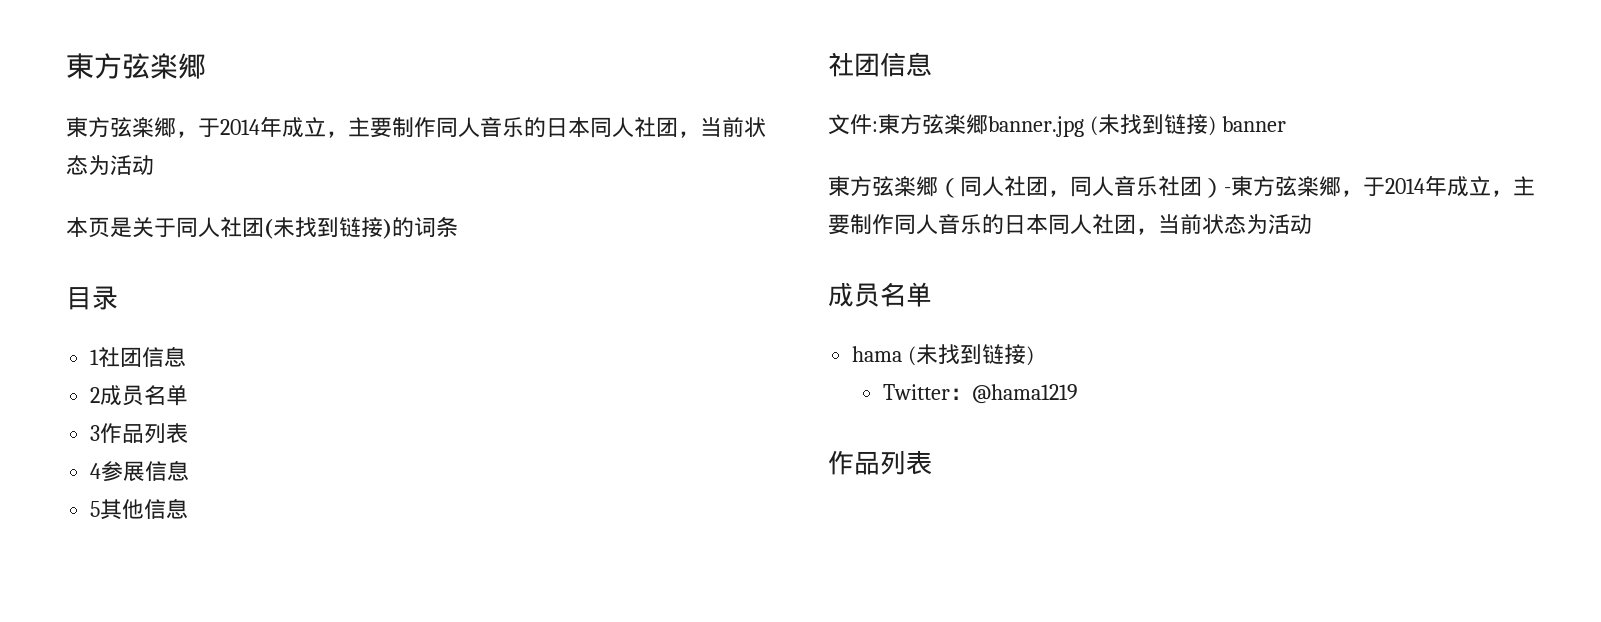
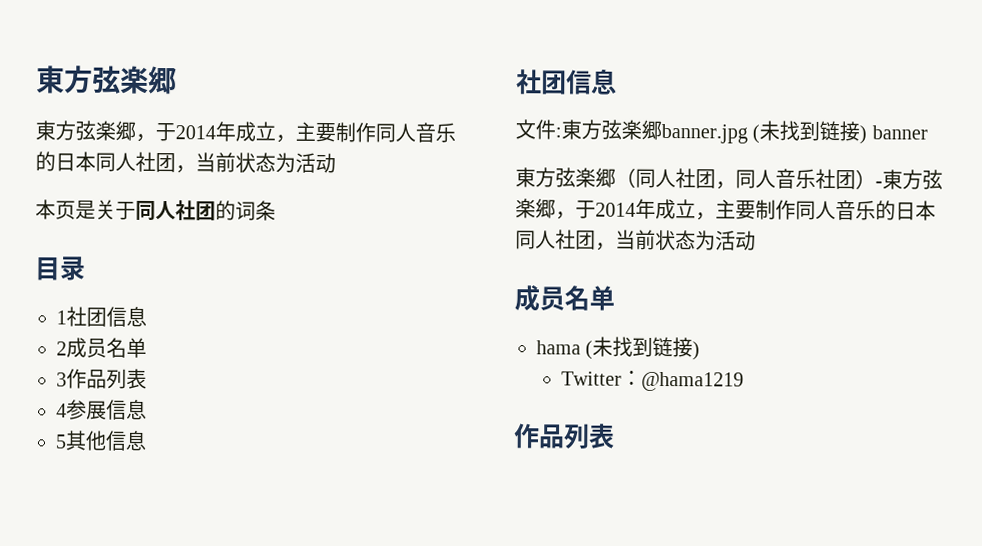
[264,217,392,239] (未找到链接) -> (216, 211) none

